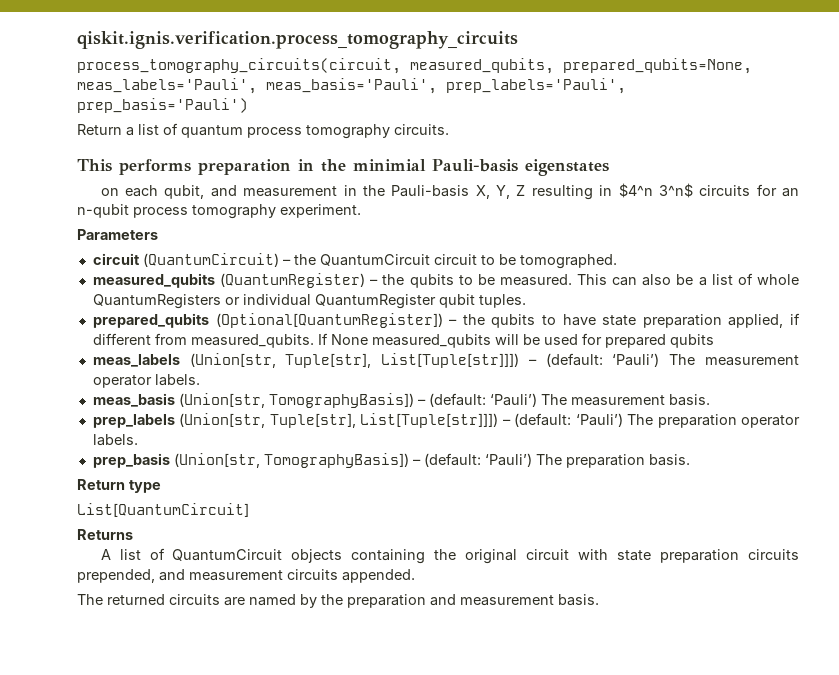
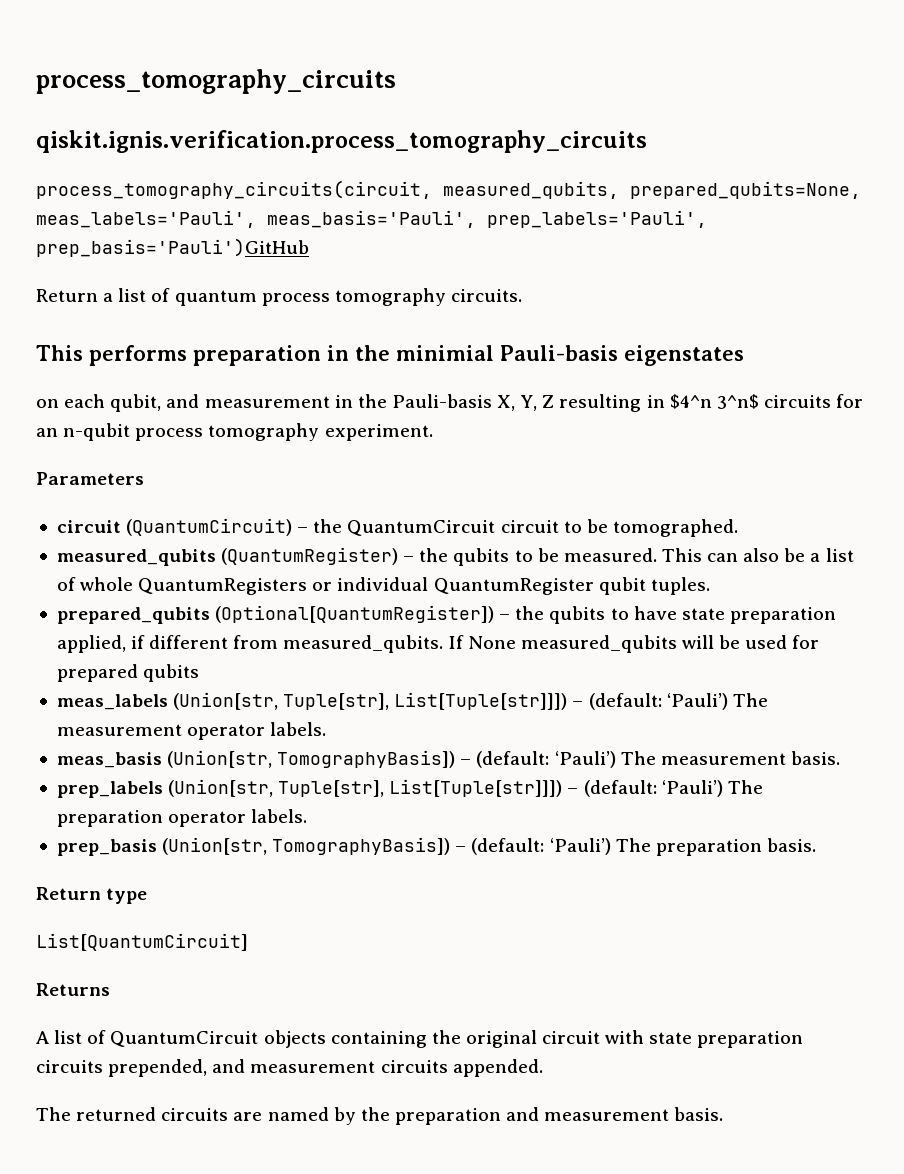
(77, 40) none -> [36,69,396,94] process_tomography_circuits //
[77,98,248,113] prep_basis='Pauli') -> [36,238,309,257] prep_basis='Pauli')GitHub

